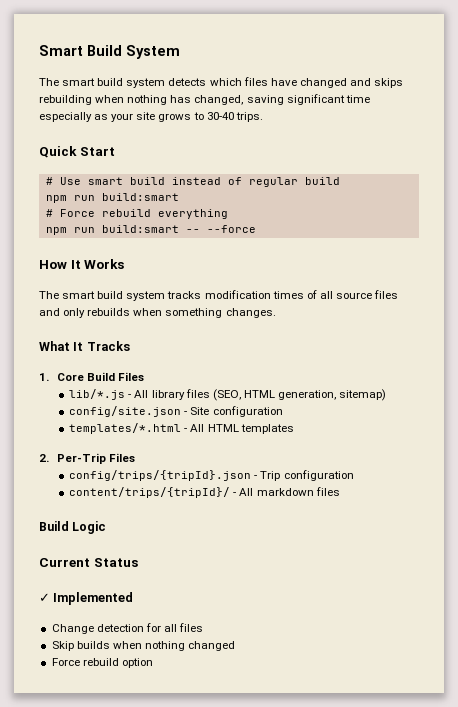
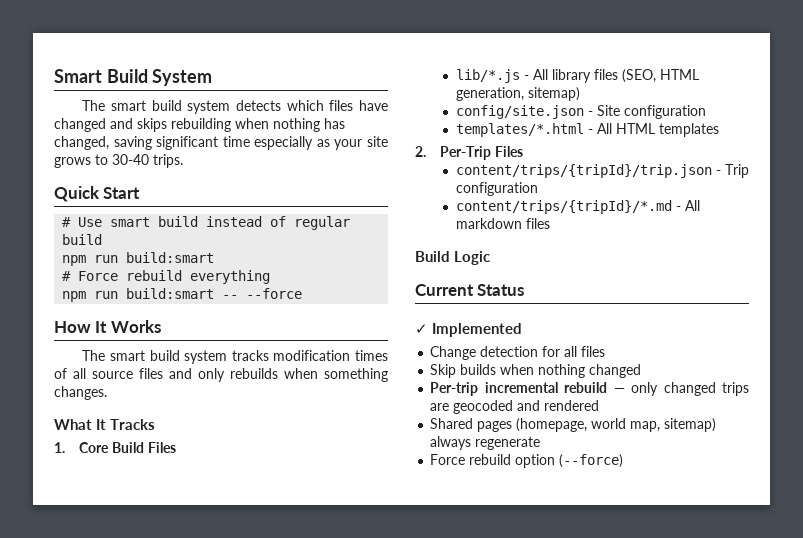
[69,470,252,481] config/trips/{tripId}.json -> [455,164,712,178] content/trips/{tripId}/trip.json
[69,487,231,498] content/trips/{tripId}/ -> [455,200,672,214] content/trips/{tripId}/*.md
(236, 646) none -> [430,382,749,396] [430,400,600,414] [430,418,717,432] [430,436,541,450] // Per-trip incremental rebuild — only changed trips are geocoded and rendered // Shared pages (homepage, world map, sitemap) always regenerate
(153, 663) none -> [559,454,624,468] (--force)

